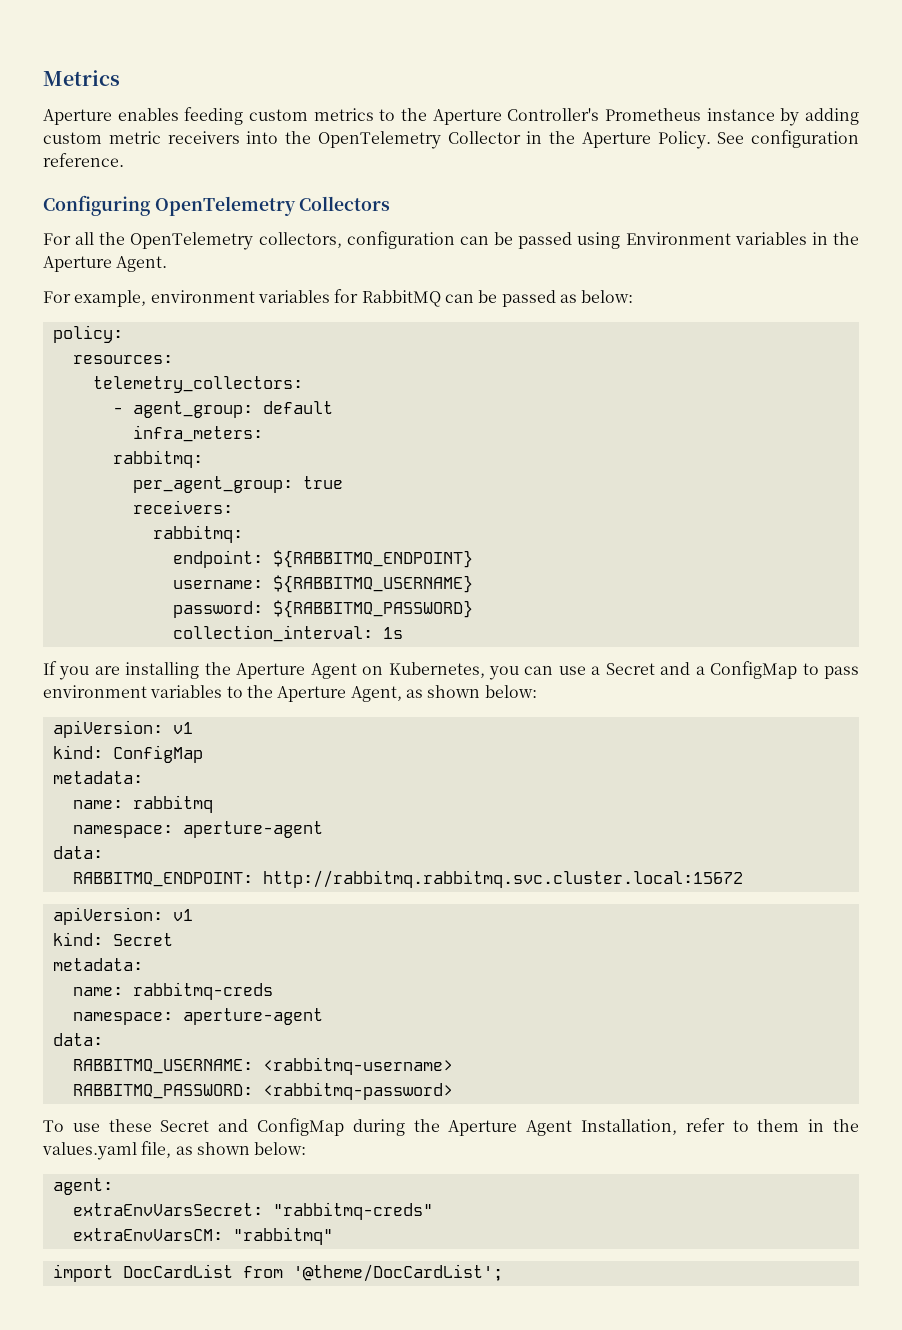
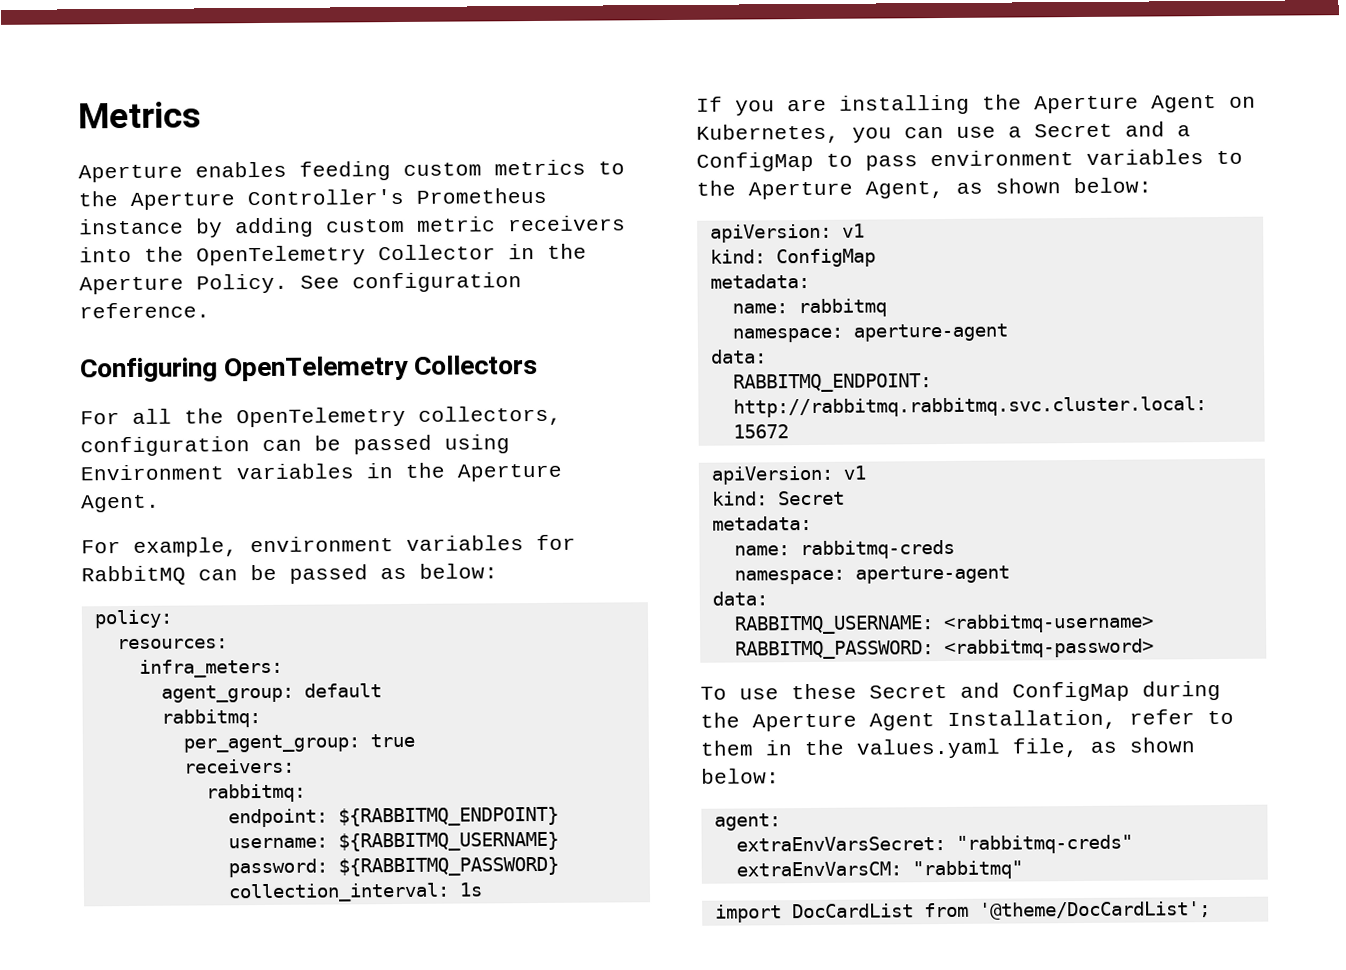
[92,376,303,393] [112,407,123,414] telemetry_collectors: // - -> [138,658,283,678] infra_meters: //
[132,425,263,442] // infra_meters: -> (382, 690) none

